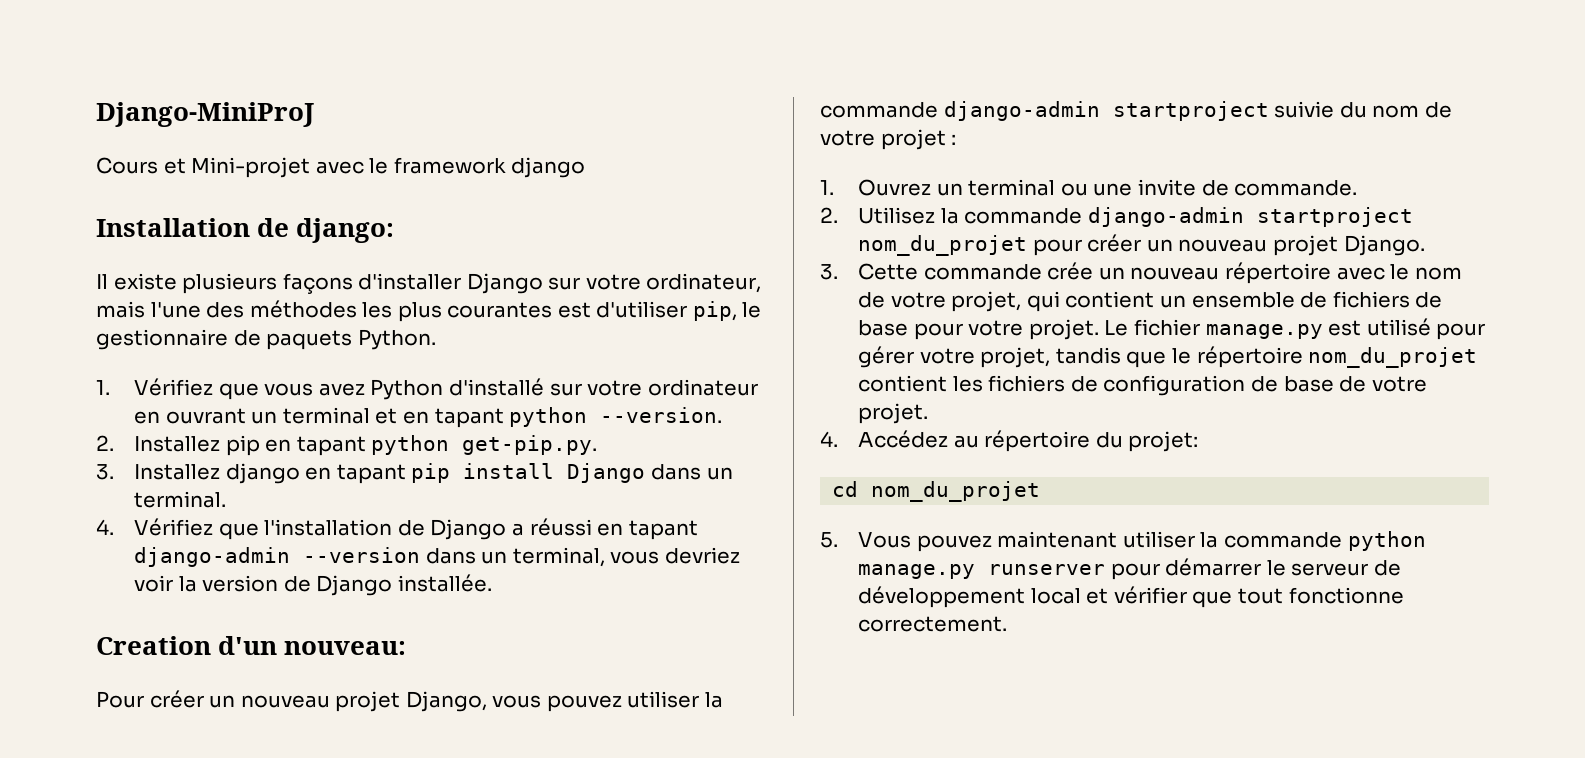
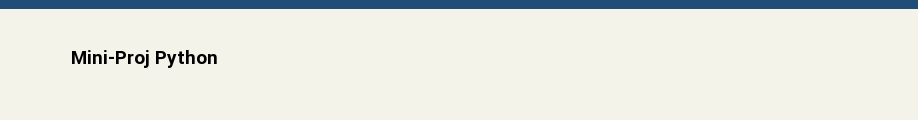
[96,102,314,127] [96,157,586,178] [96,218,395,243] [96,273,762,294] [96,300,762,322] [96,329,436,350] [96,378,758,400] [134,407,723,428] [96,435,598,456] [96,463,733,484] [134,491,227,508] [96,518,698,540] [134,547,740,567] [134,574,492,596] [96,636,407,655] [96,690,723,712] [820,101,1452,121] [820,129,957,150] [820,179,1358,196] [820,207,1413,227] [858,234,1425,256] [820,262,1462,284] [858,291,1443,312] [858,318,1486,340] [858,346,1478,368] [858,375,1427,396] [858,403,929,424] [820,430,1199,452] [832,481,1041,502] [820,531,1426,552] [858,558,1401,580] [858,586,1404,608] [858,616,1008,632] Django-MiniProJ // Cours et Mini-projet avec le framework django // Installation de django: // Il existe plusieurs façons d'installer Django sur votre ordinateur, mais l'une des méthodes les plus courantes est d'utiliser pip, le gestionnaire de paquets Python. // 1. Vérifiez que vous avez Python d'installé sur votre ordinateur en ouvrant un terminal et en tapant python --version. // 2. Installez pip en tapant python get-pip.py. // 3. Installez django en tapant pip install Django dans un terminal. // 4. Vérifiez que l'installation de Django a réussi en tapant django-admin --version dans un terminal, vous devriez voir la version de Django installée. // Creation d'un nouveau: // Pour créer un nouveau projet Django, vous pouvez utiliser la commande django-admin startproject suivie du nom de votre projet : // 1. Ouvrez un terminal ou une invite de commande. // 2. Utilisez la commande django-admin startproject nom_du_projet pour créer un nouveau projet Django. // 3. Cette commande crée un nouveau répertoire avec le nom de votre projet, qui contient un ensemble de fichiers de base pour votre projet. Le fichier manage.py est utilisé pour gérer votre projet, tandis que le répertoire nom_du_projet contient les fichiers de configuration de base de votre projet. // 4. Accédez au répertoire du projet: // cd nom_du_projet // 5. Vous pouvez maintenant utiliser la commande python manage.py runserver pour démarrer le serveur de développement local et vérifier que tout fonctionne correctement. -> [71,50,219,68] Mini-Proj Python

